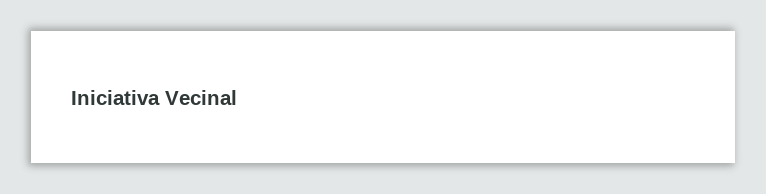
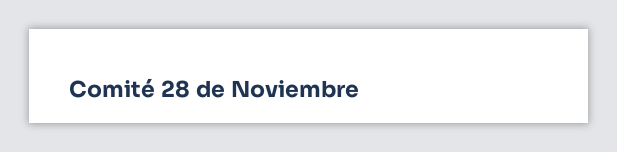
[71,90,237,105] Iniciativa Vecinal -> [69,78,359,98] Comité 28 de Noviembre

